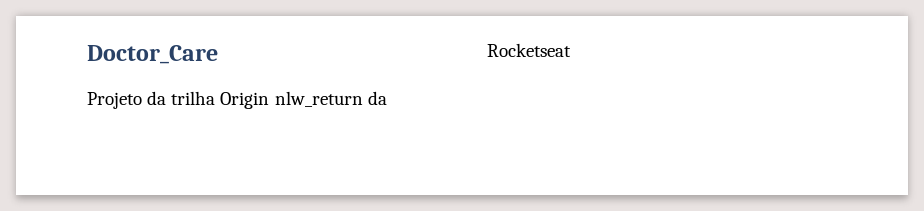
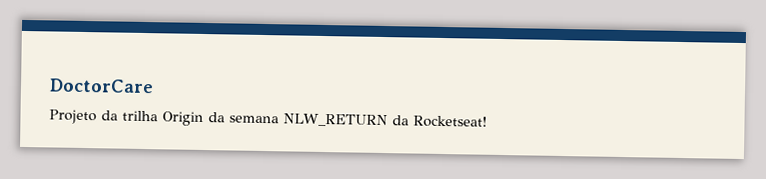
[87,45,218,64] Doctor_Care -> [49,78,154,94] DoctorCare
[274,91,387,107] [487,43,571,57] nlw_return da Rocketseat -> [208,112,487,128] da semana NLW_RETURN da Rocketseat!

